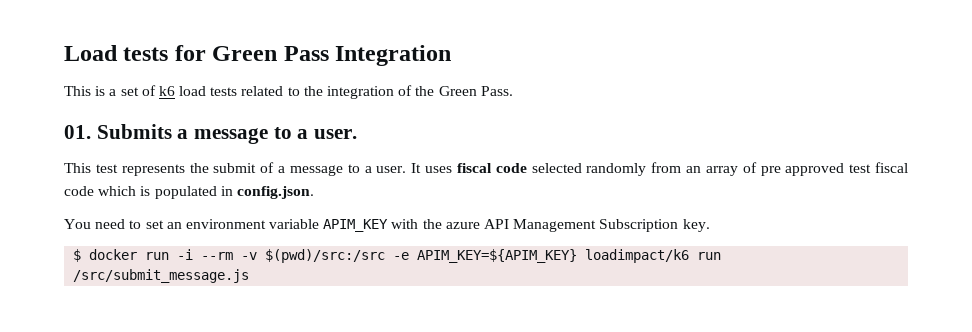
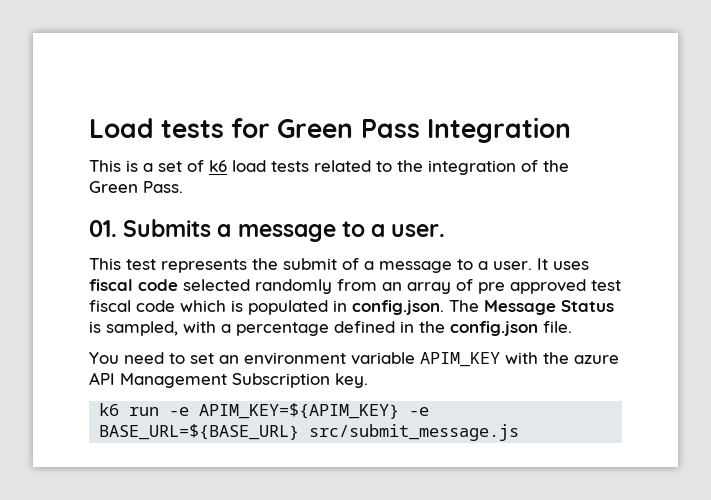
(314, 192) none -> [449,300,614,315] [89,321,572,336] The Message Status is sampled, with a percentage defined in the config.json file.
[73,249,722,263] [73,269,250,283] $ docker run -i --rm -v $(pwd)/src:/src -e APIM_KEY=${APIM_KEY} loadimpact/k6 run /src/submit_message.js -> [99,403,430,419] [99,424,520,441] k6 run -e APIM_KEY=${APIM_KEY} -e BASE_URL=${BASE_URL} src/submit_message.js

